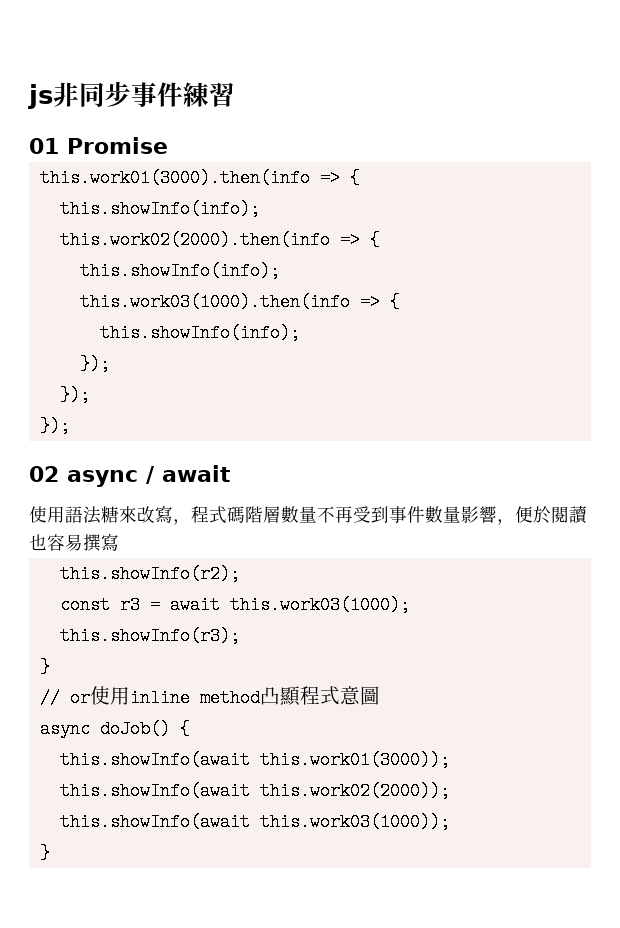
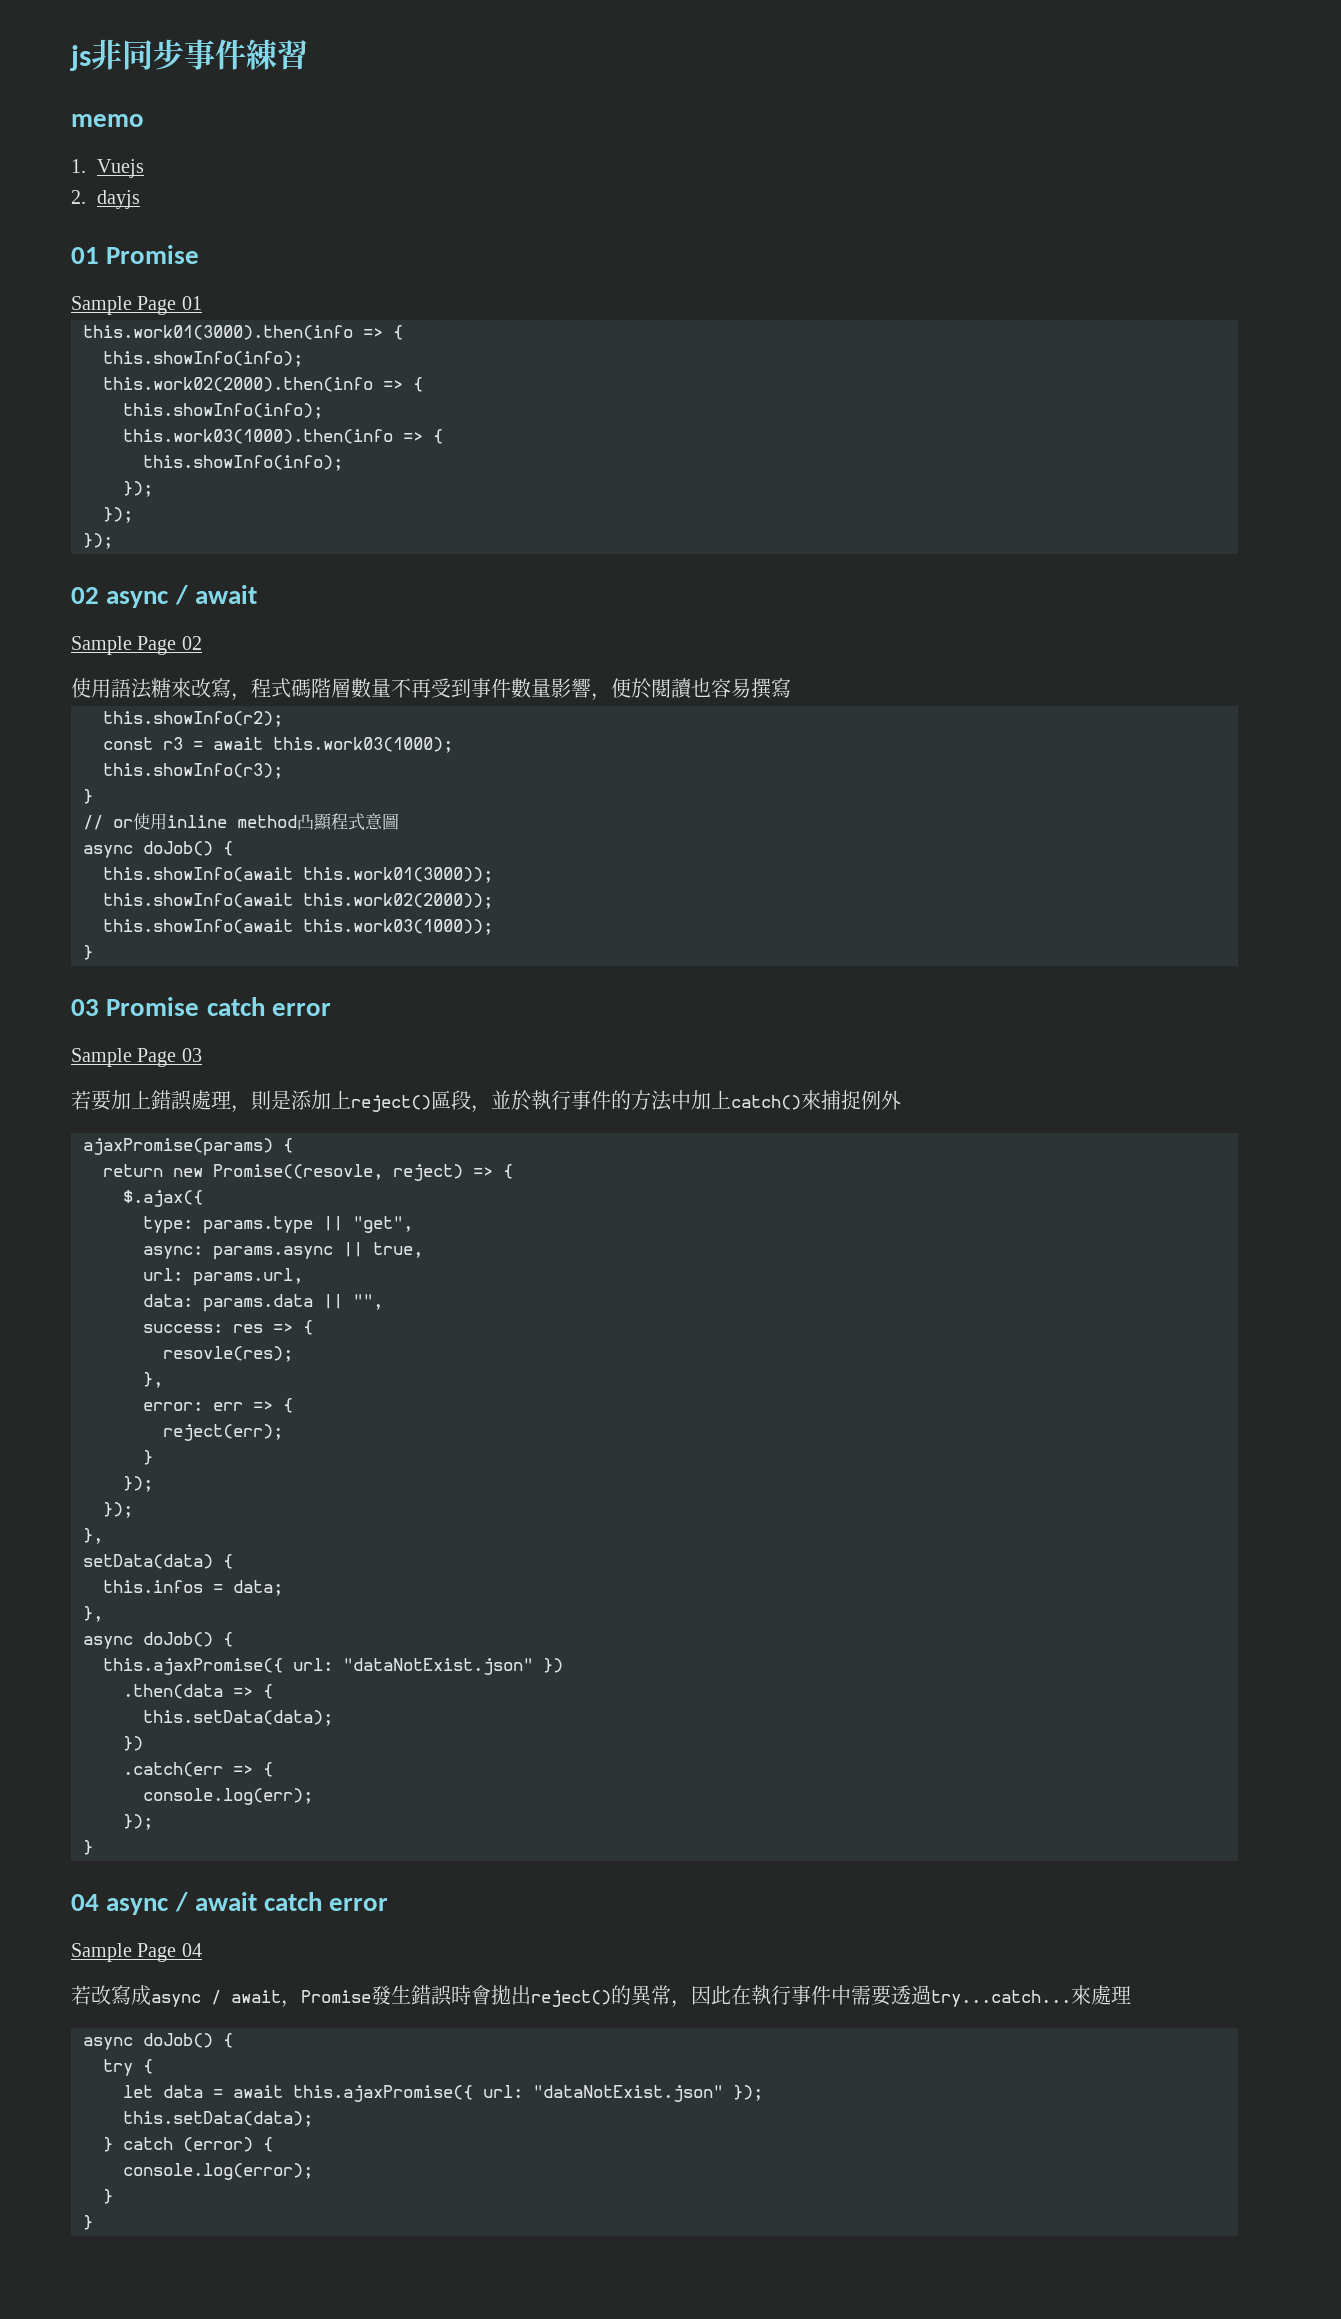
(235, 94) none -> [71,114,144,127] [71,159,144,178] [71,190,140,209] // memo // 1. Vuejs // 2. dayjs
(168, 145) none -> [71,296,202,315] // Sample Page 01
(231, 473) none -> [71,636,202,655] // Sample Page 02
(50, 853) none -> [71,997,331,1016] [71,1048,202,1067] [71,1090,901,1113] [83,1138,293,1156] [103,1164,513,1181] [123,1190,203,1207] [143,1216,413,1234] [143,1242,423,1260] [143,1268,303,1286] [143,1294,383,1312] [143,1320,313,1335] [163,1346,293,1362] [143,1372,163,1388] [143,1398,293,1413] [163,1424,283,1441] [143,1450,153,1465] [123,1476,153,1492] [103,1502,133,1518] [83,1528,103,1544] [83,1554,233,1569] [103,1580,283,1596] [83,1606,103,1622] [83,1632,233,1649] [103,1658,563,1675] [123,1684,273,1699] [143,1710,333,1726] [123,1736,143,1751] [123,1762,273,1777] [143,1788,313,1805] [123,1814,153,1830] [83,1840,93,1855] [71,1892,389,1915] [71,1943,202,1962] [71,1985,1131,2008] [83,2033,233,2050] [103,2059,153,2076] [123,2085,763,2102] [123,2111,313,2127] [103,2137,273,2152] [123,2163,313,2180] [103,2189,113,2204] [83,2215,93,2230] // 03 Promise catch error // Sample Page 03 // 若要加上錯誤處理，則是添加上reject()區段，並於執行事件的方法中加上catch()來捕捉例外 // ajaxPromise(params) { // return new Promise((resovle, reject) => { // $.ajax({ // type: params.type || "get", // async: params.async || true, // url: params.url, // data: params.data || "", // success: res => { // resovle(res); // }, // error: err => { // reject(err); // } // }); // }); // }, // setData(data) { // this.infos = data; // }, // async doJob() { // this.ajaxPromise({ url: "dataNotExist.json" }) // .then(data => { // this.setData(data); // }) // .catch(err => { // console.log(err); // }); // } // 04 async / await catch error // Sample Page 04 // 若改寫成async / await，Promise發生錯誤時會拋出reject()的異常，因此在執行事件中需要透過try...catch...來處理 // async doJob() { // try { // let data = await this.ajaxPromise({ url: "dataNotExist.json" }); // this.setData(data); // } catch (error) { // console.log(error); // } // }

